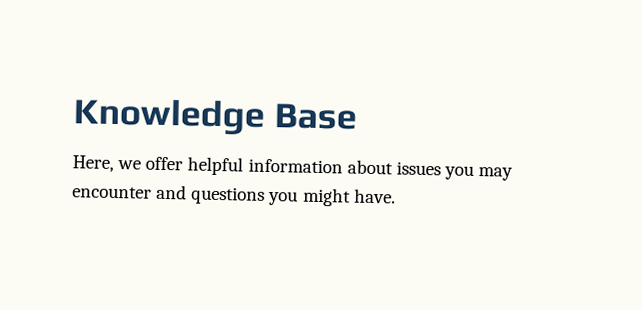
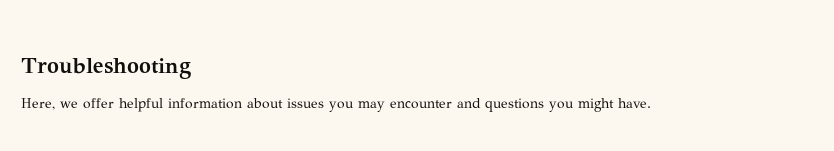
[73,97,357,135] Knowledge Base -> [21,58,191,79] Troubleshooting

